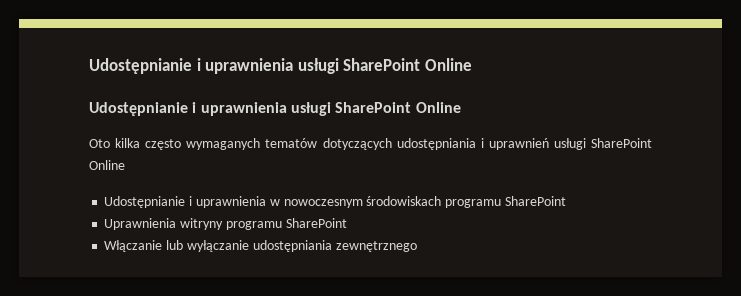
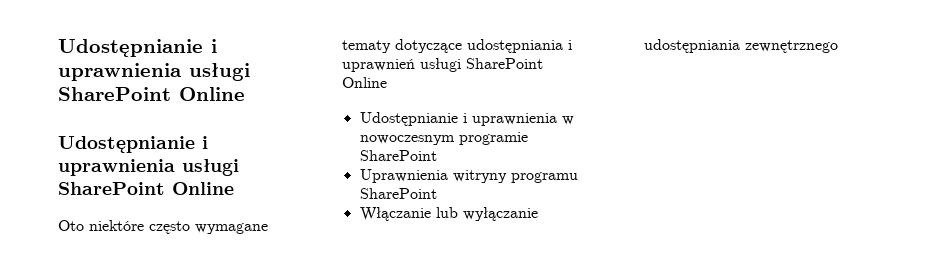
[115,138,392,150] kilka często wymaganych tematów dotyczących -> [89,220,268,234] [342,39,462,53] niektóre często wymagane tematy dotyczące
[366,196,502,208] środowiskach programu -> [458,132,528,145] programie

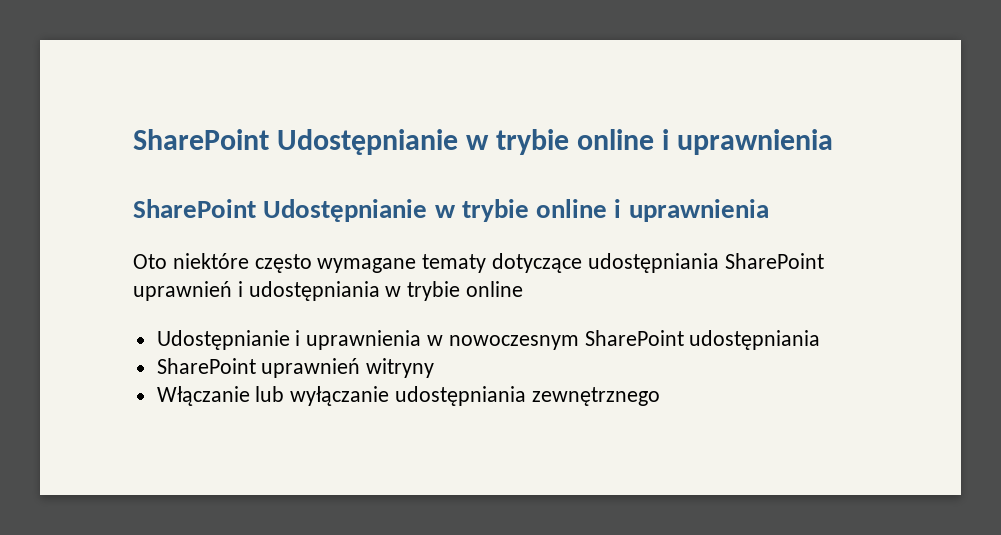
[58,39,217,57] [58,63,250,81] [58,87,245,101] [58,136,208,153] [58,159,239,176] [58,182,234,195] Udostępnianie i uprawnienia usługi SharePoint Online // Udostępnianie i uprawnienia usługi SharePoint Online -> [133,129,833,155] [133,199,769,222] SharePoint Udostępnianie w trybie online i uprawnienia // SharePoint Udostępnianie w trybie online i uprawnienia
[568,40,572,50] [342,58,543,72] [342,77,387,88] i uprawnień usługi SharePoint Online -> [724,253,824,269] [133,281,524,301] SharePoint uprawnień i udostępniania w trybie online
[458,132,528,145] [359,150,437,161] [359,169,448,183] programie SharePoint // Uprawnienia -> [584,330,821,350] [156,358,361,378] SharePoint udostępniania // SharePoint uprawnień
[510,172,578,183] [359,188,437,199] programu SharePoint -> (435, 368) none

